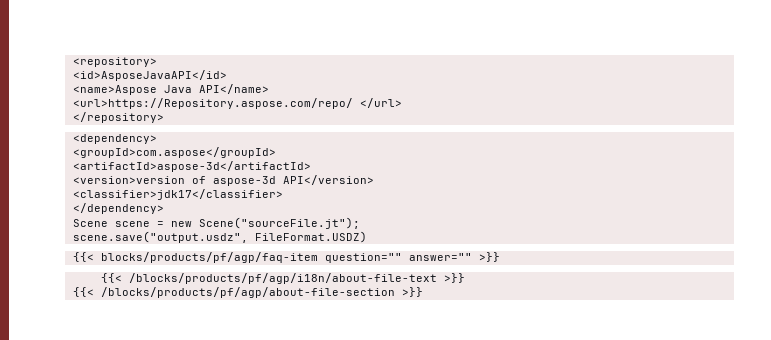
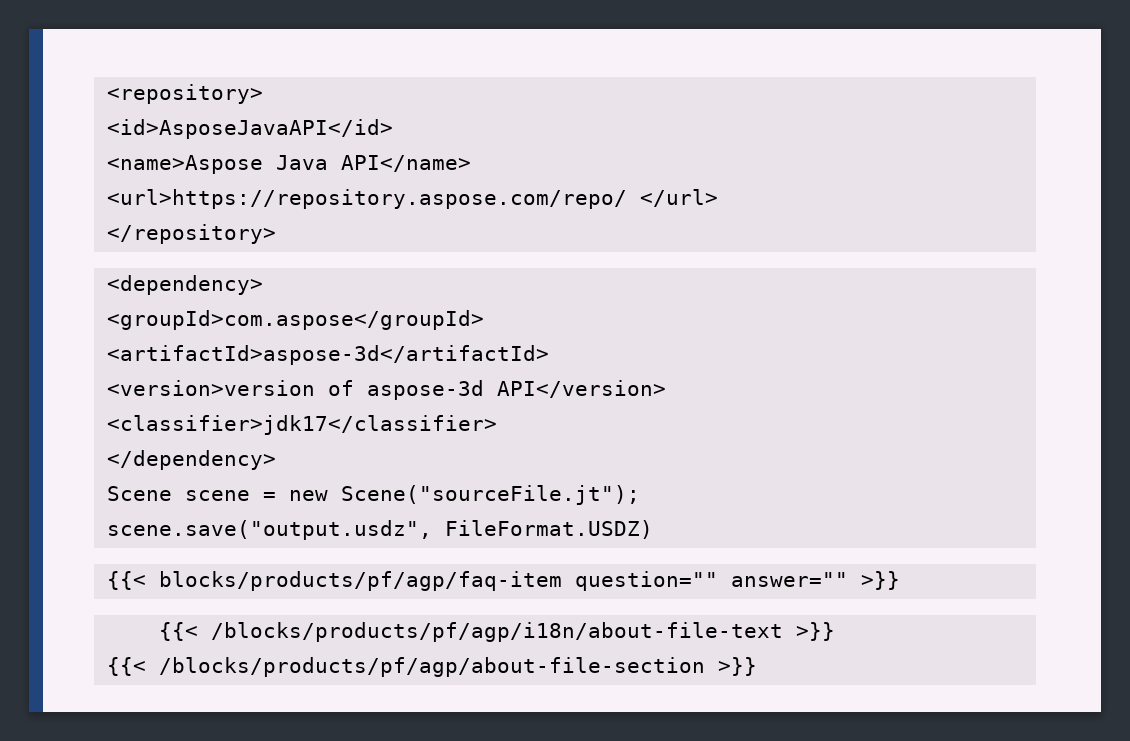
[72,98,353,109] <url>https://Repository.aspose.com/repo/ -> [106,189,627,209] <url>https://repository.aspose.com/repo/

